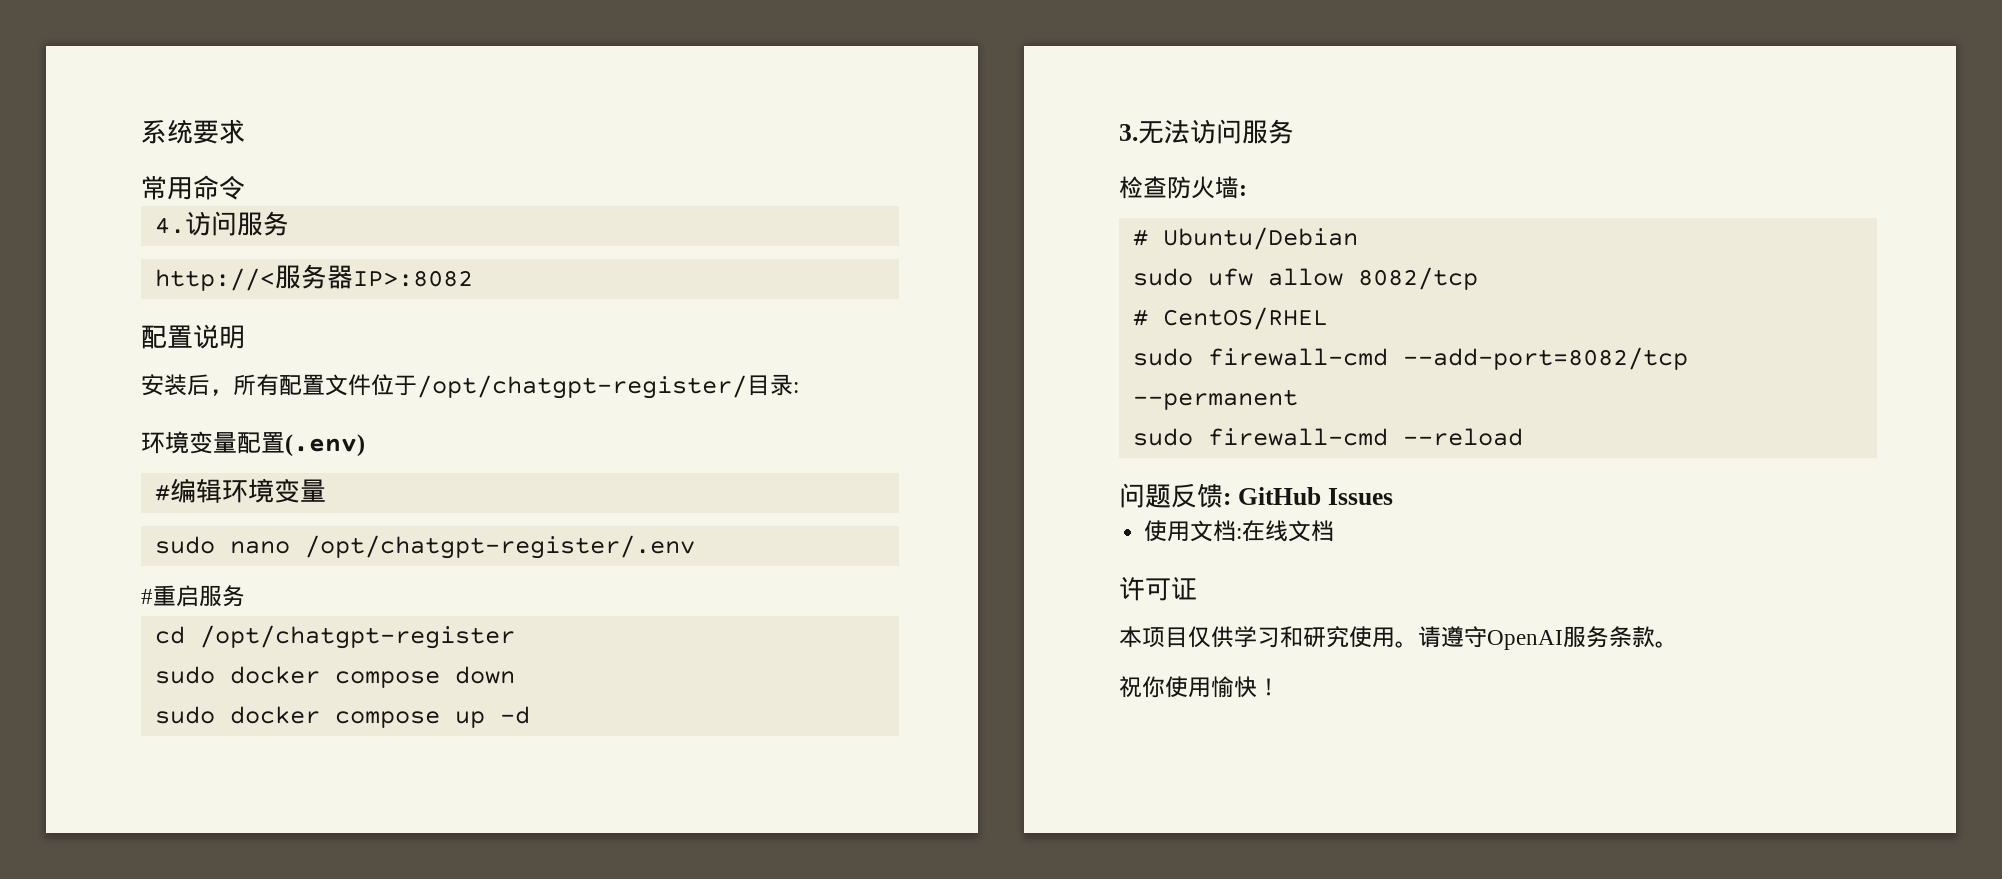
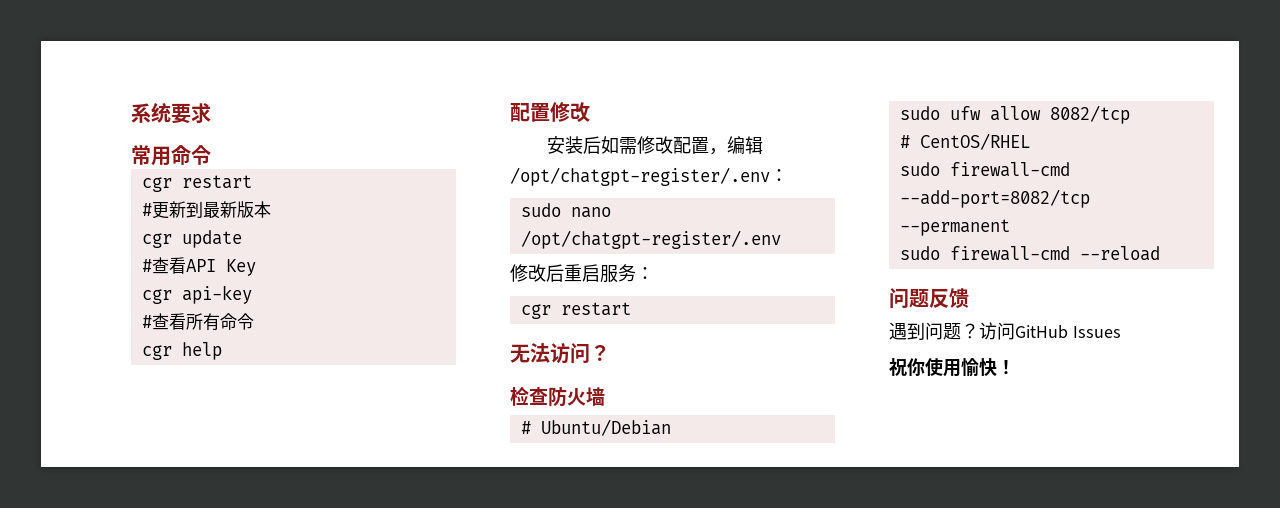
[154,211,289,236] [154,264,473,291] [141,324,245,349] 4.访问服务 // http://<服务器IP>:8082 // 配置说明 -> [141,175,252,192] [141,201,271,219] [141,230,242,248] [141,257,256,276] [141,285,252,304] [141,313,254,331] [141,342,222,360] [510,102,590,122] cgr restart // #更新到最新版本 // cgr update // #查看API Key // cgr api-key // #查看所有命令 // cgr help // 配置修改
[210,374,799,399] [141,431,365,457] [154,478,326,503] ，所有配置文件位于/opt/chatgpt-register/目录: // 环境变量配置(.env) // #编辑环境变量 -> [601,136,764,155] [510,167,788,186] 如需修改配置，编辑/opt/chatgpt-register/.env：
[141,589,153,604] # -> [510,264,564,282] 修改后
[154,625,515,649] [154,666,515,688] [154,706,530,728] [1119,124,1138,141] // cd /opt/chatgpt-register // sudo docker compose down // sudo docker compose up -d // 3. -> [636,267,654,280] [520,302,631,319] ： // cgr restart //
[1242,119,1294,144] 服务 -> [590,345,610,361] ？
[1239,185,1247,196] : -> (605, 396) none
[1223,493,1231,505] : -> [889,322,1015,340] // 遇到问题？访问
[1144,520,1335,542] [1119,576,1197,601] [1119,626,1678,650] // 使用文档:在线文档 // 许可证 // 本项目仅供学习和研究使用。请遵守OpenAI服务条款。 -> (1121, 332) none

